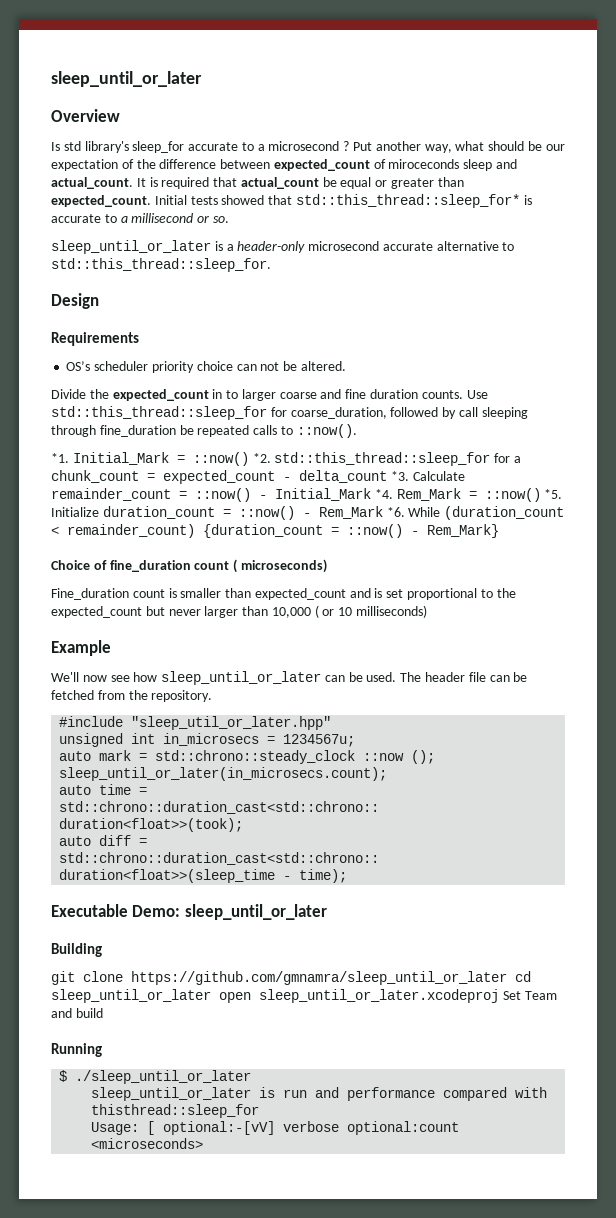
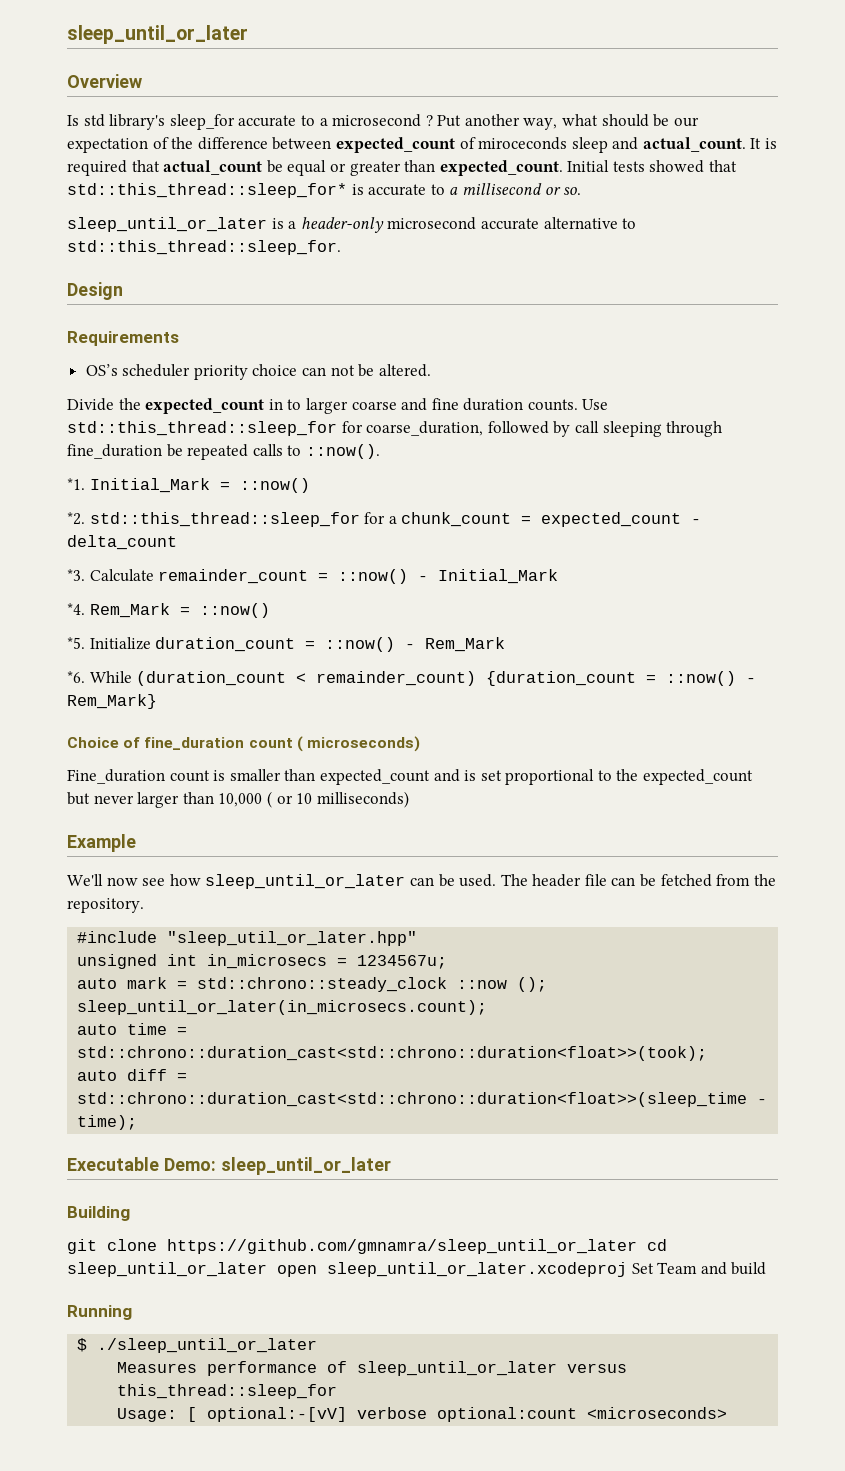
(249, 459) none -> (310, 485) //
(387, 476) none -> (177, 542) //
(371, 494) none -> (559, 576) //
(541, 495) none -> (270, 610) //
(383, 512) none -> (506, 644) //
[91,1087,548,1101] [91,1104,260,1118] sleep_until_or_later is run and performance compared with thisthread::sleep_for -> [117,1361,628,1376] [117,1384,338,1399] Measures performance of sleep_until_or_later versus this_thread::sleep_for

